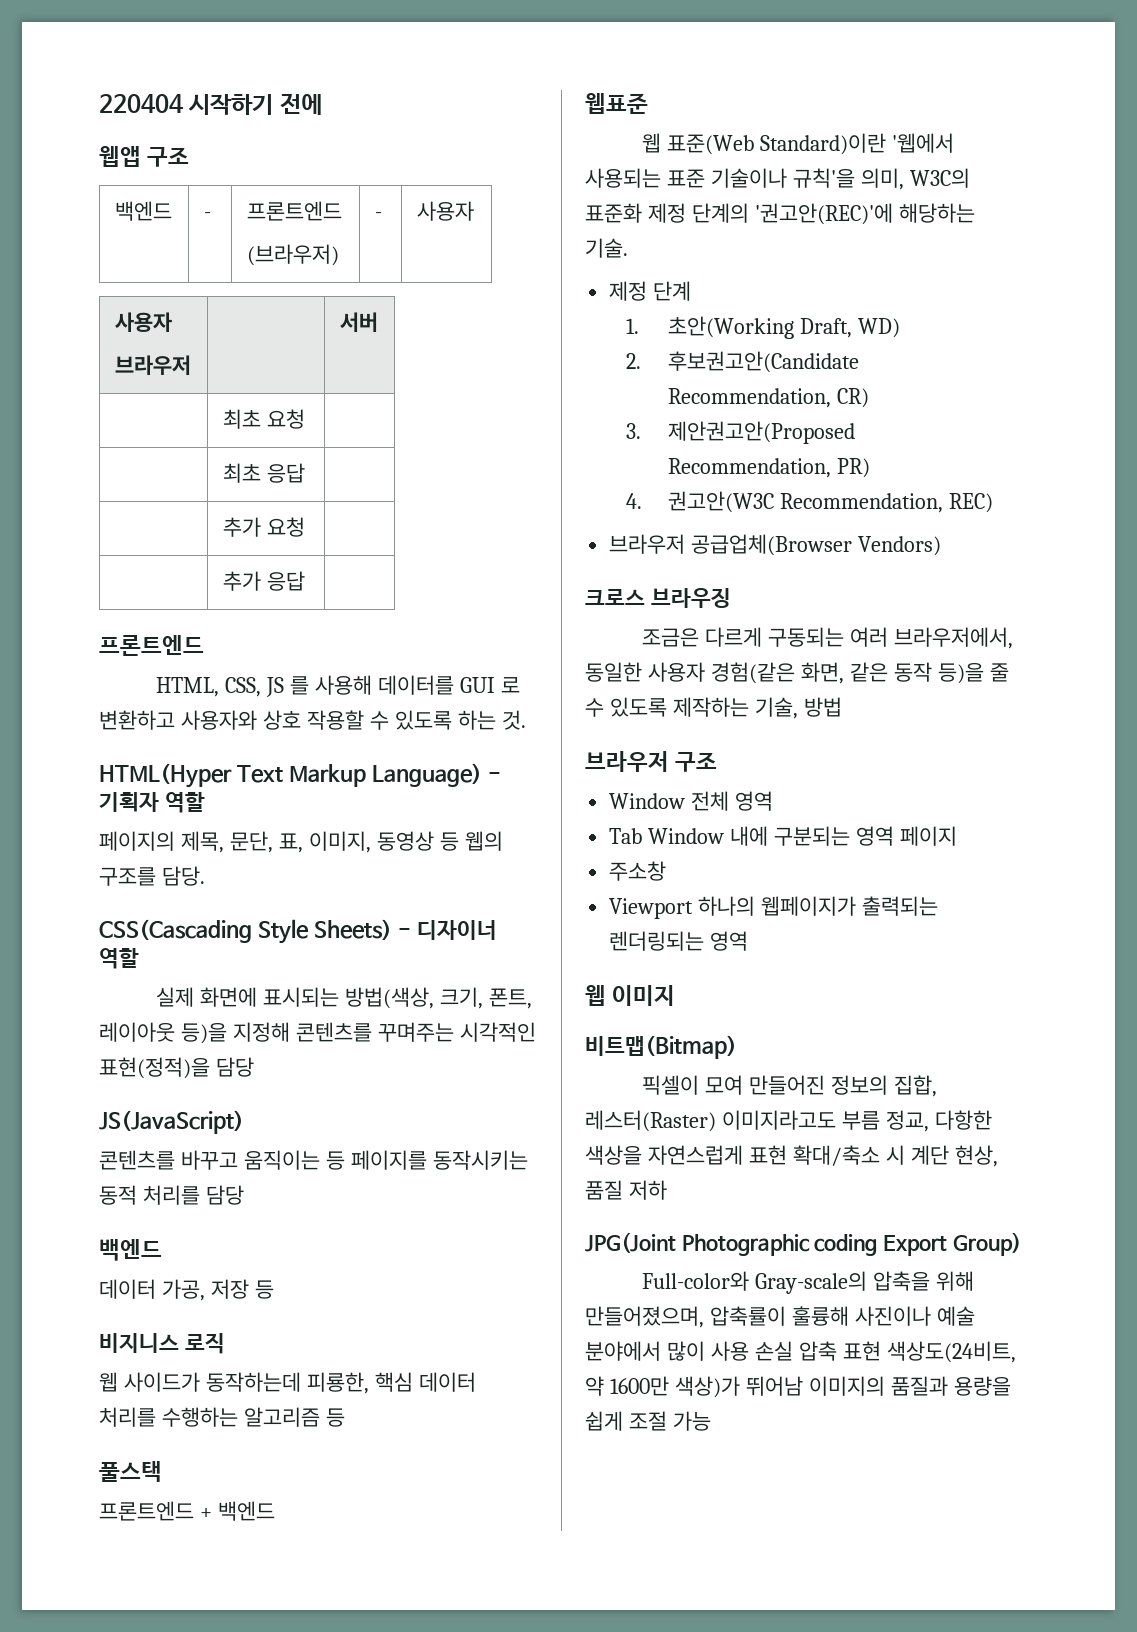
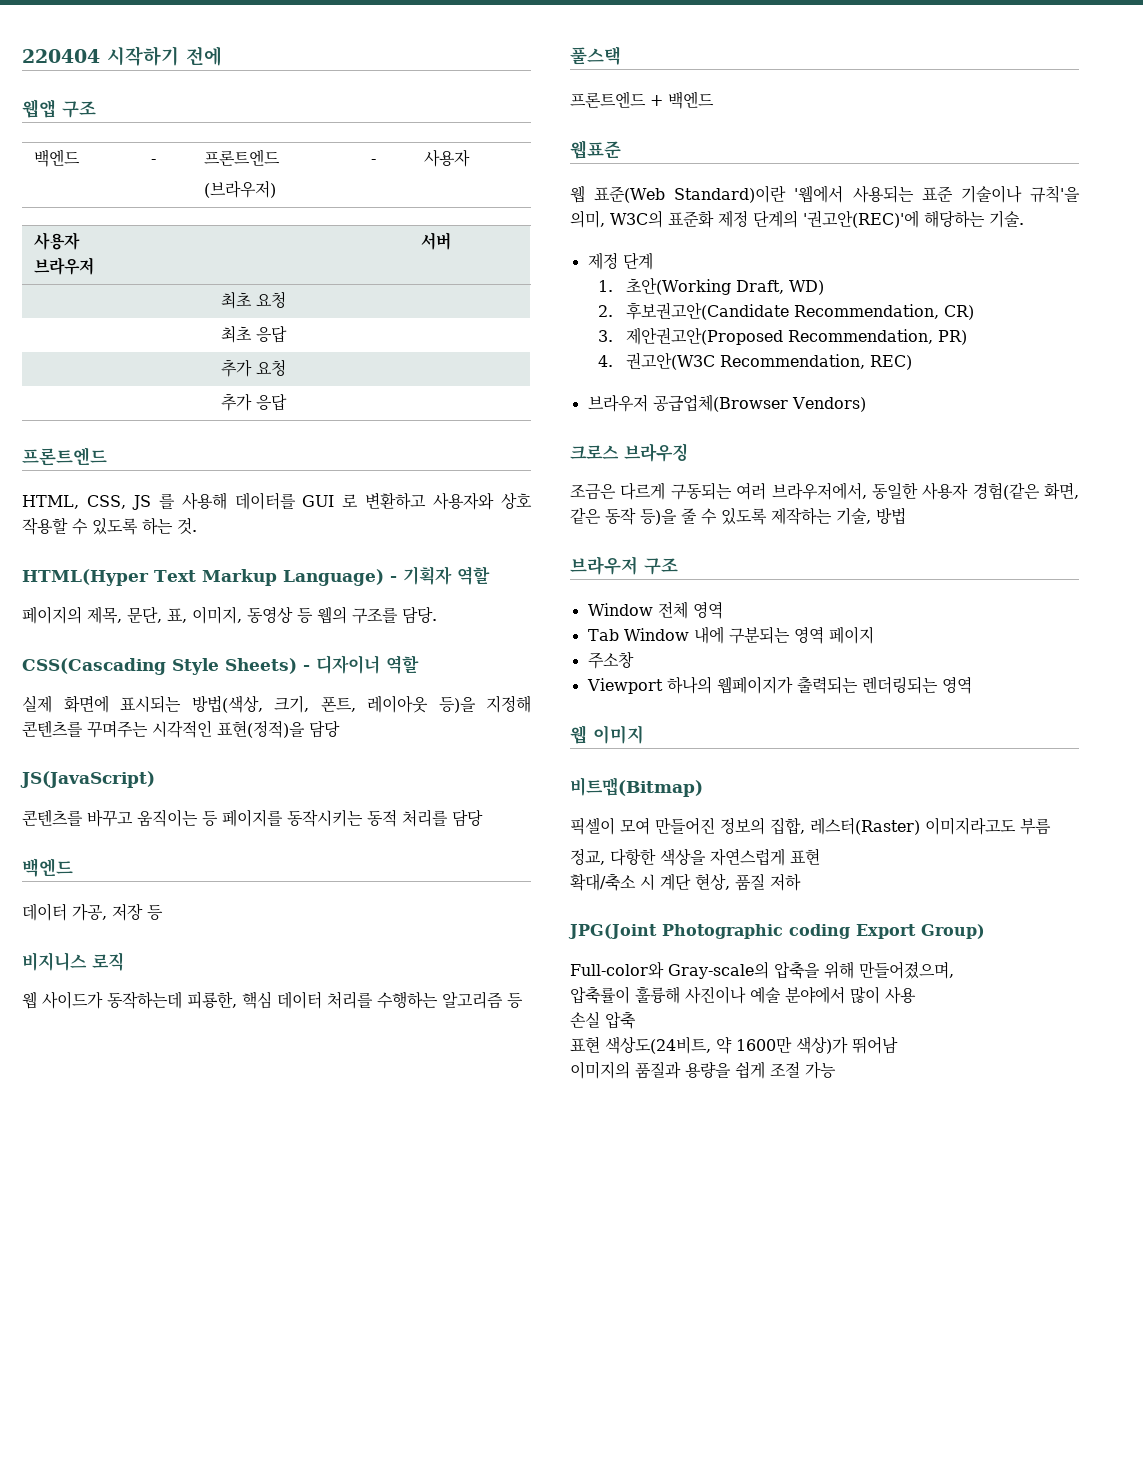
(880, 1120) none -> (1051, 826) //
(787, 1155) none -> (820, 856) //
(704, 1317) none -> (954, 970) //
(749, 1351) none -> (916, 995) //
(837, 1351) none -> (636, 1020) //
(803, 1386) none -> (898, 1045) //

